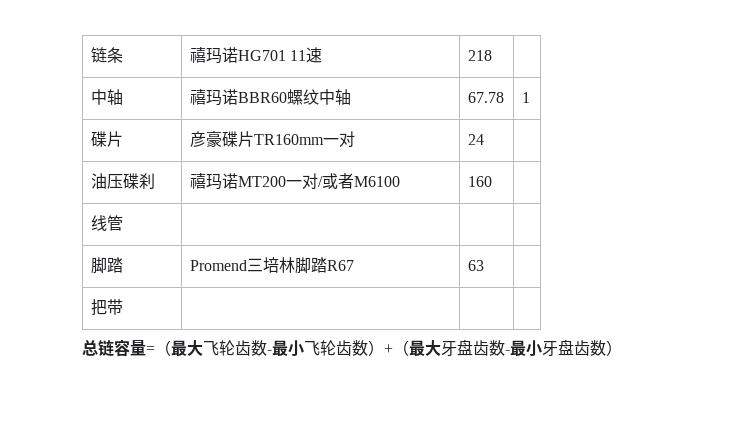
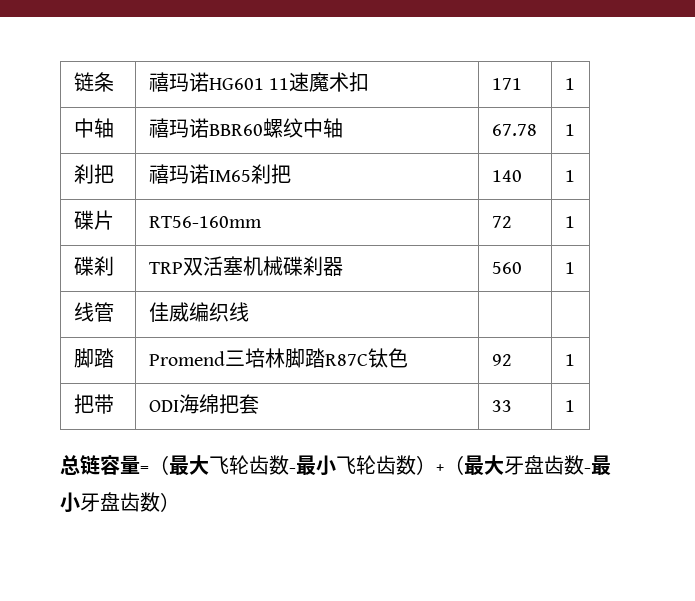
[237,50,286,61] HG701 -> [208,78,264,90] HG601
[467,50,492,61] | 218 | -> [308,72,369,92] [491,78,522,90] [564,78,575,90] 魔术扣 | 171 | 1
[90,131,123,147] [189,131,355,147] [467,134,484,145] [90,173,155,189] [189,173,400,190] [467,176,492,187] 碟片 | 彦豪碟片TR160mm一对 | 24 | // 油压碟刹 | 禧玛诺MT200一对/或者M6100 | 160 | -> [73,164,114,184] [148,164,291,184] [491,170,522,182] [564,170,575,182] [73,210,114,230] [148,216,262,228] [491,216,512,228] [564,216,575,228] [73,256,114,276] [148,256,343,276] [491,262,522,274] [564,262,575,274] 刹把 | 禧玛诺IM65刹把 | 140 | 1 // 碟片 | RT56-160mm | 72 | 1 // 碟刹 | TRP双活塞机械碟刹器 | 560 | 1
(123, 223) none -> [148,302,249,322] 佳威编织线
[326,260,354,271] [467,260,484,271] [90,299,123,316] R67 | 63 | // 把带 | | | -> [324,348,408,368] [491,354,512,366] [564,354,575,366] [73,394,114,414] [148,394,259,414] [491,400,512,412] [564,400,575,412] R87C钛色 | 92 | 1 // 把带 | ODI海绵把套 | 33 | 1

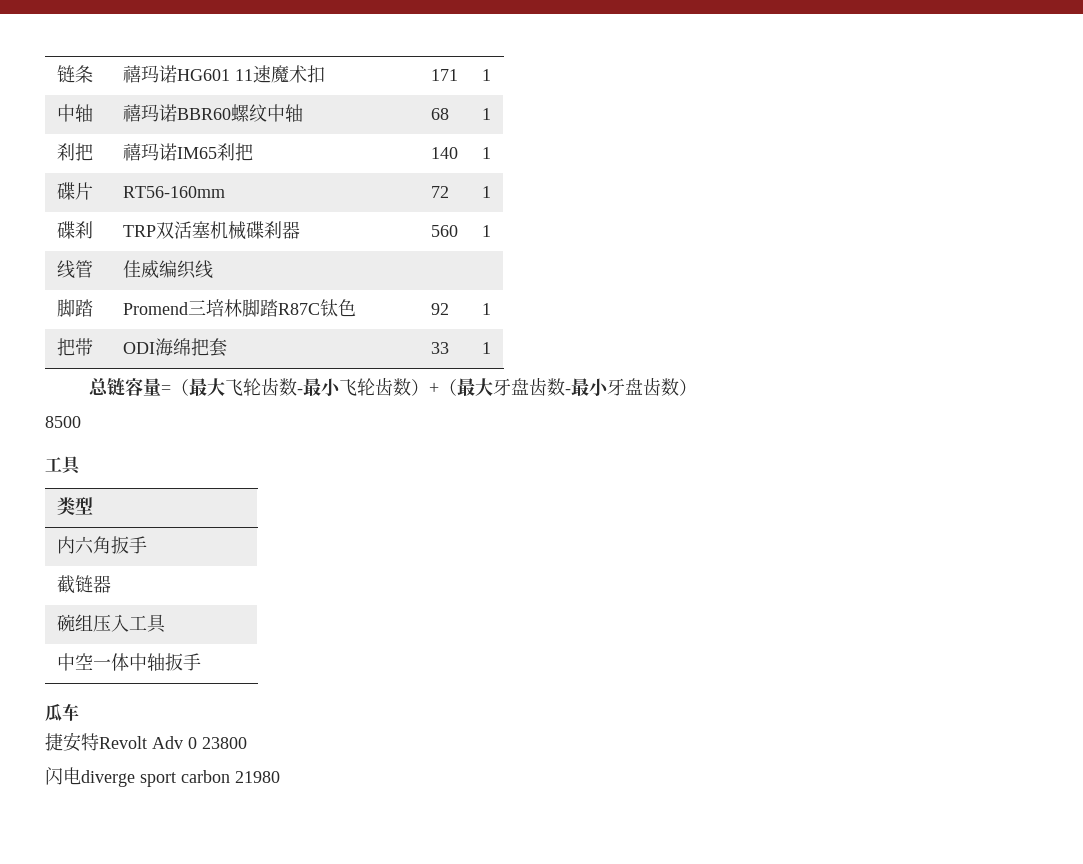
[491,124,537,136] 67.78 -> [430,108,449,120] 68
(180, 502) none -> [45,416,81,428] [45,456,81,475] [56,497,93,515] [56,536,147,554] [56,575,111,594] [56,614,166,633] [56,653,201,671] [45,703,79,722] [45,732,247,752] [45,767,280,787] // 8500 // 工具 // 类型 // 内六角扳手 // 截链器 // 碗组压入工具 // 中空一体中轴扳手 // 瓜车 // 捷安特Revolt Adv 0 23800 // 闪电diverge sport carbon 21980

